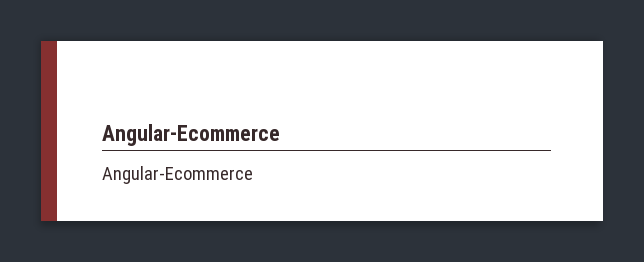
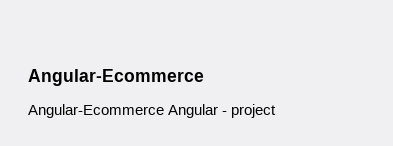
(253, 175) none -> [168,104,277,118] Angular - project

